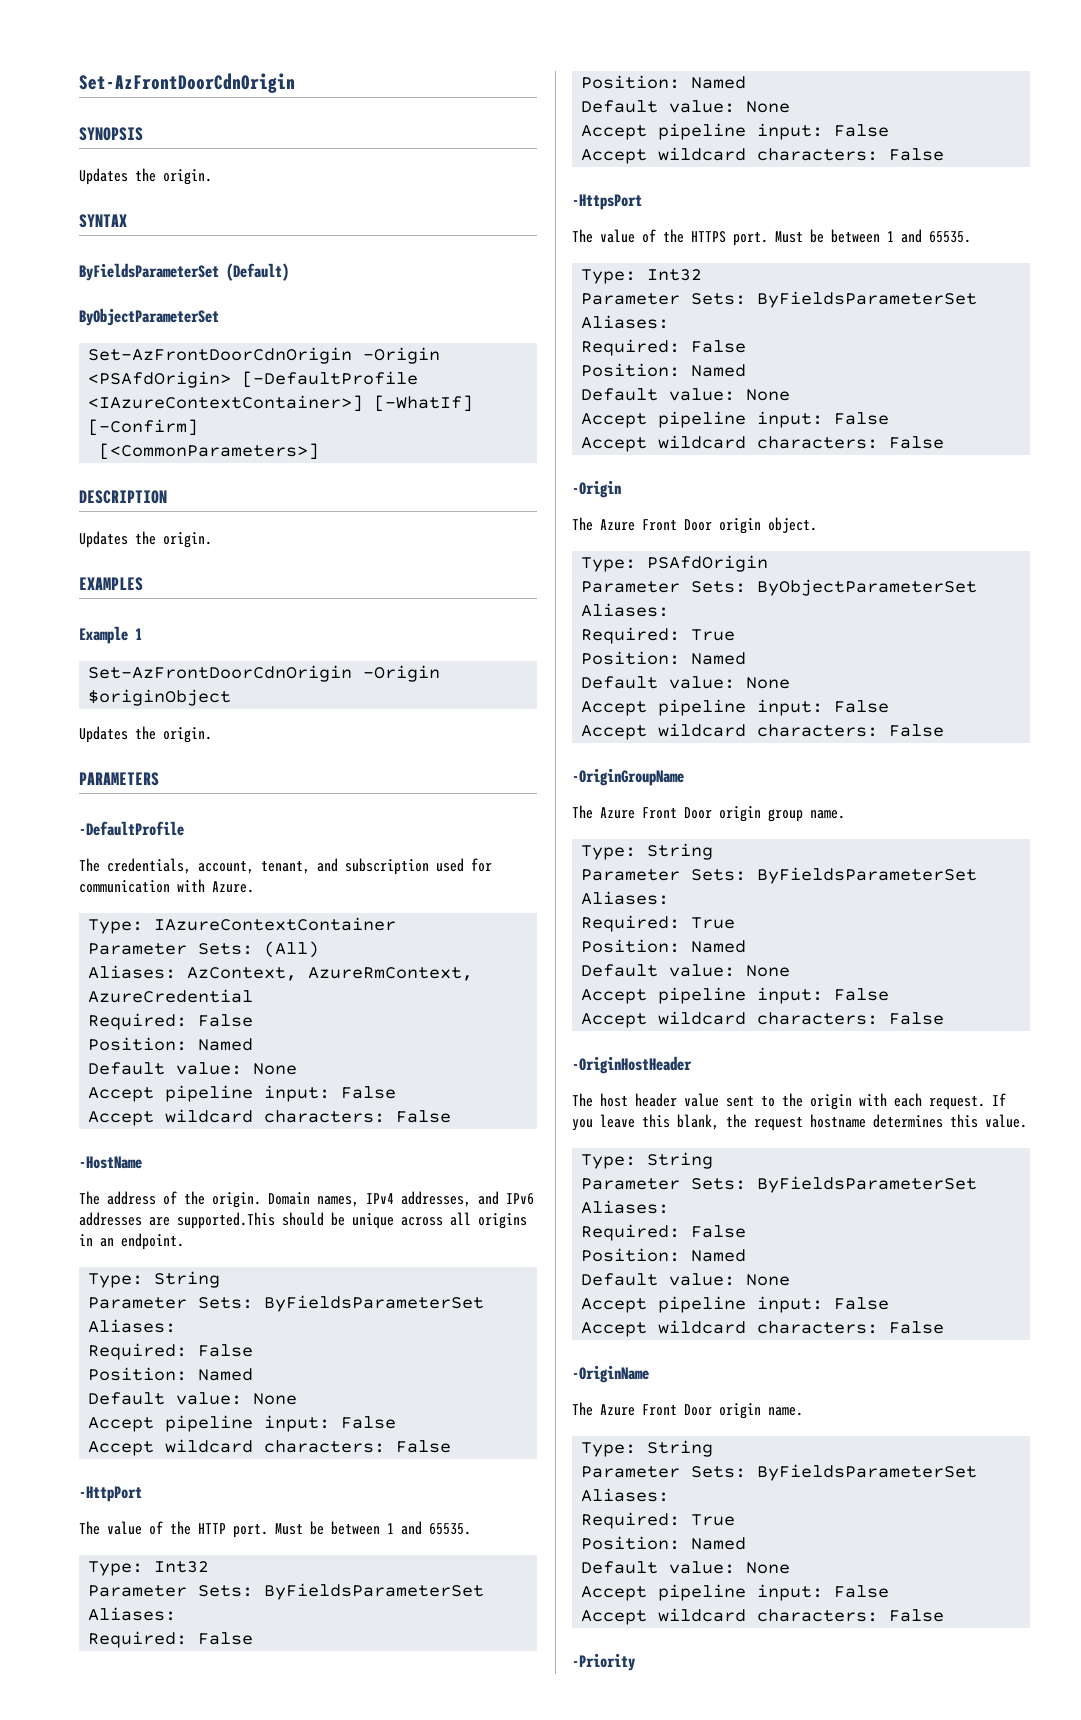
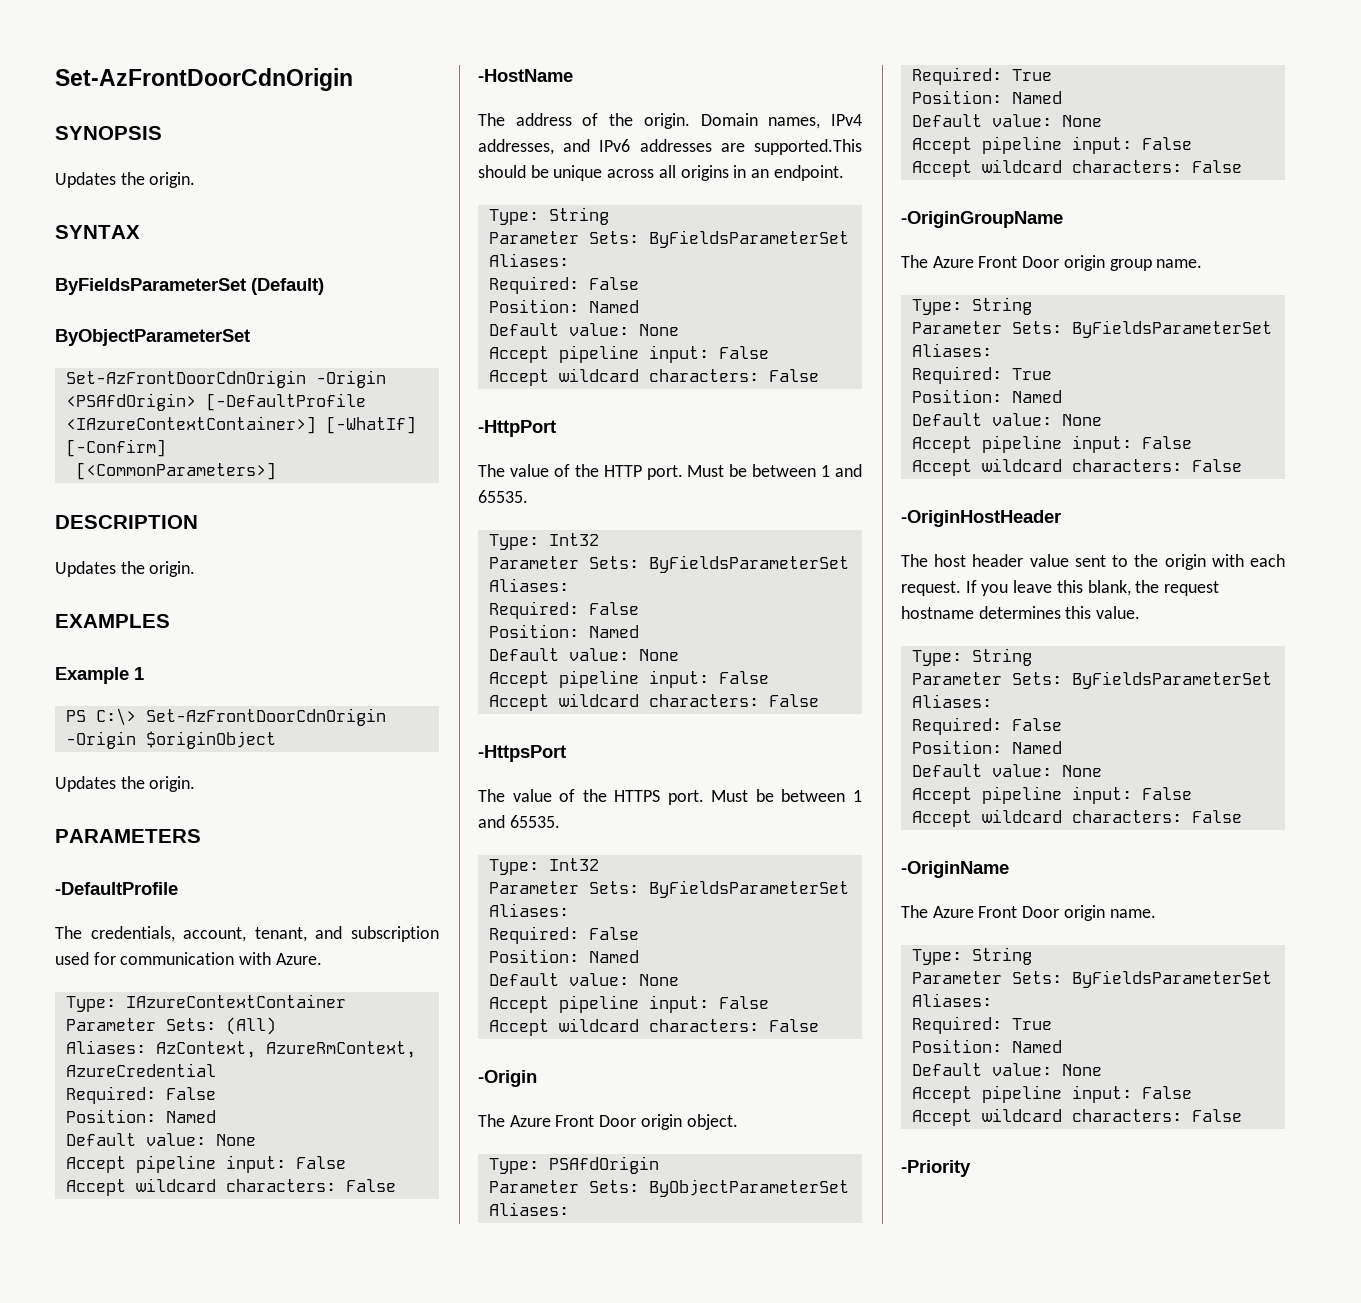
(142, 634) none -> [65,708,136,726] PS C:\>

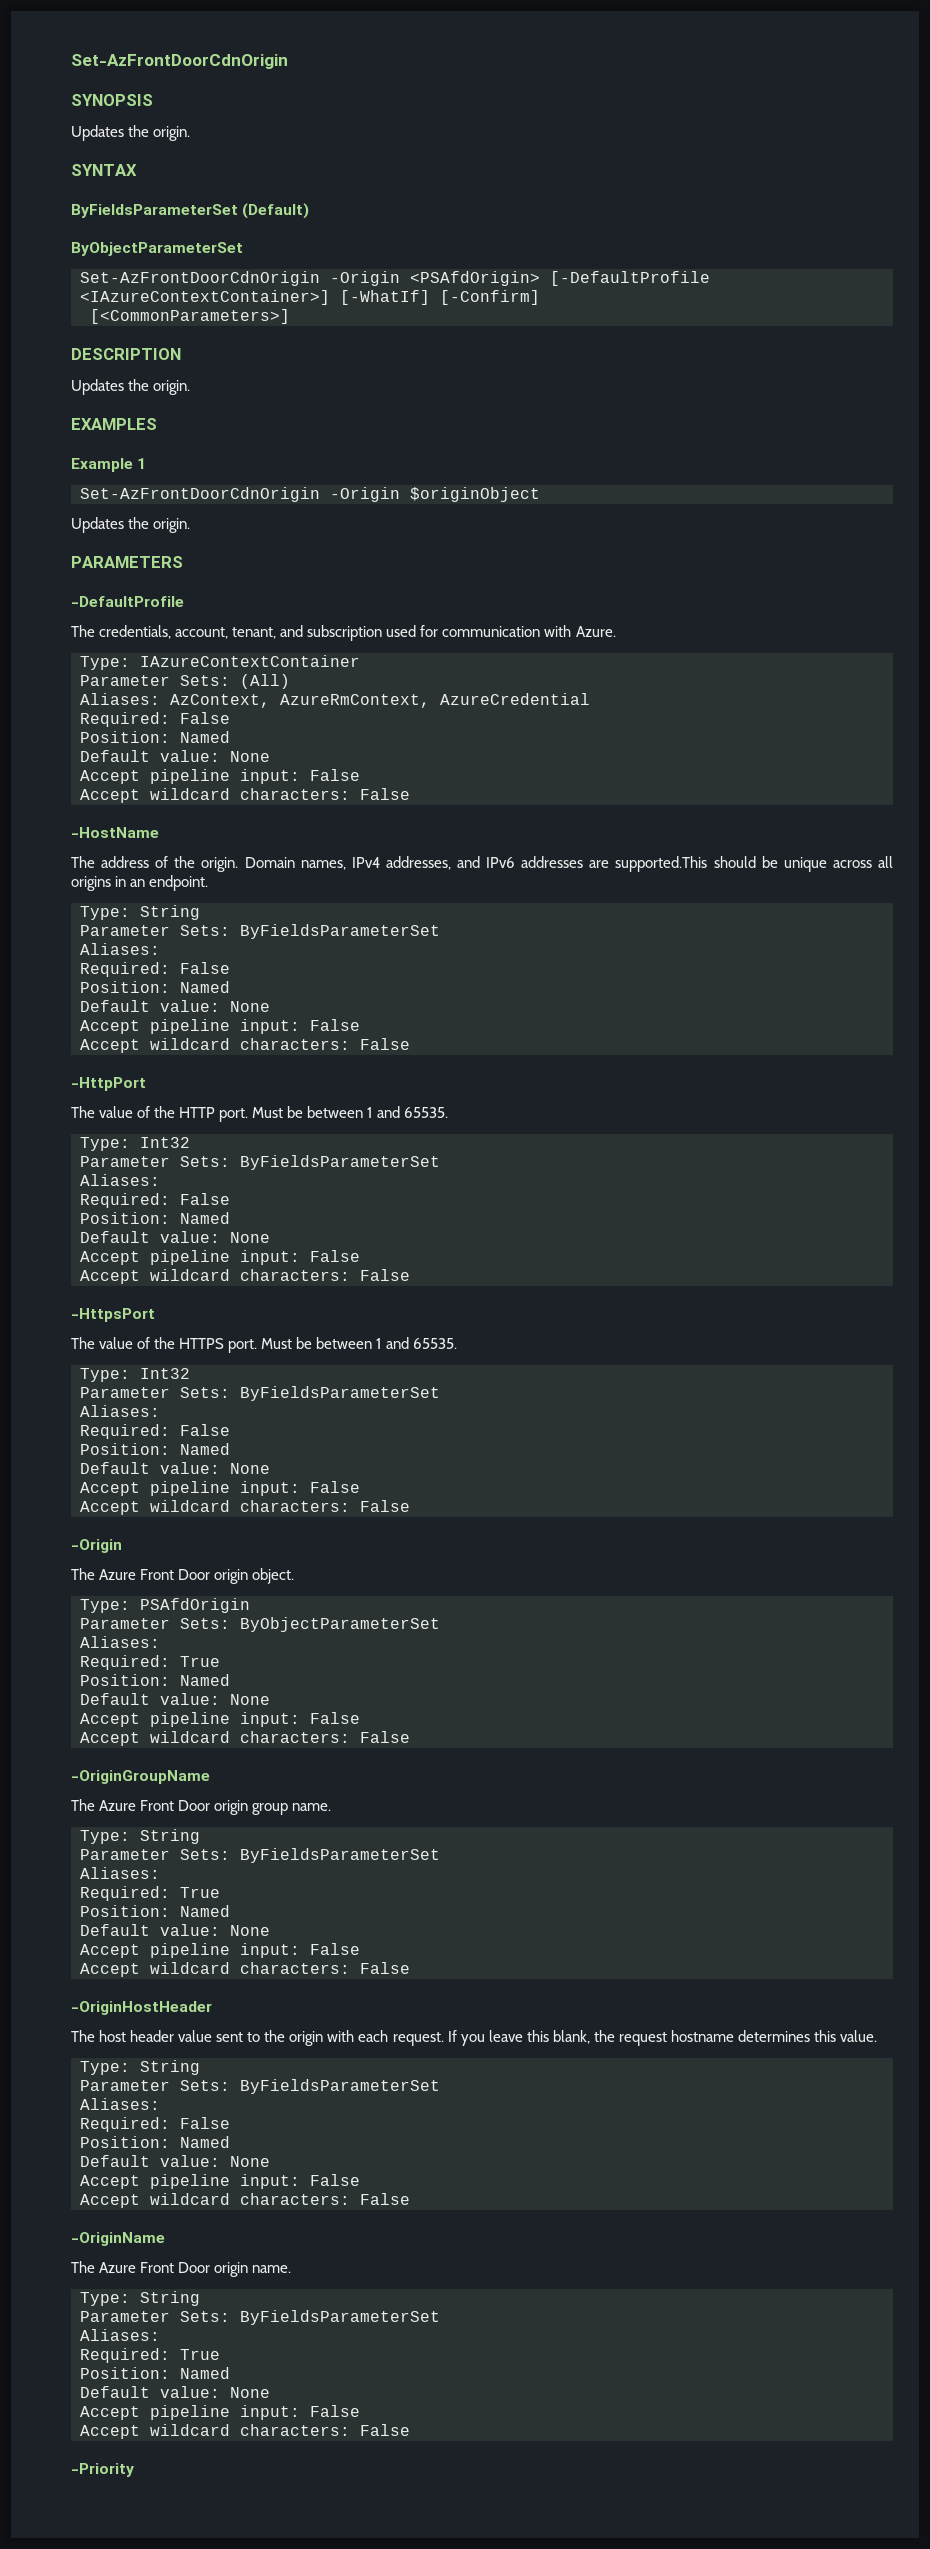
[65,708,136,726] PS C:\> -> (147, 463) none

